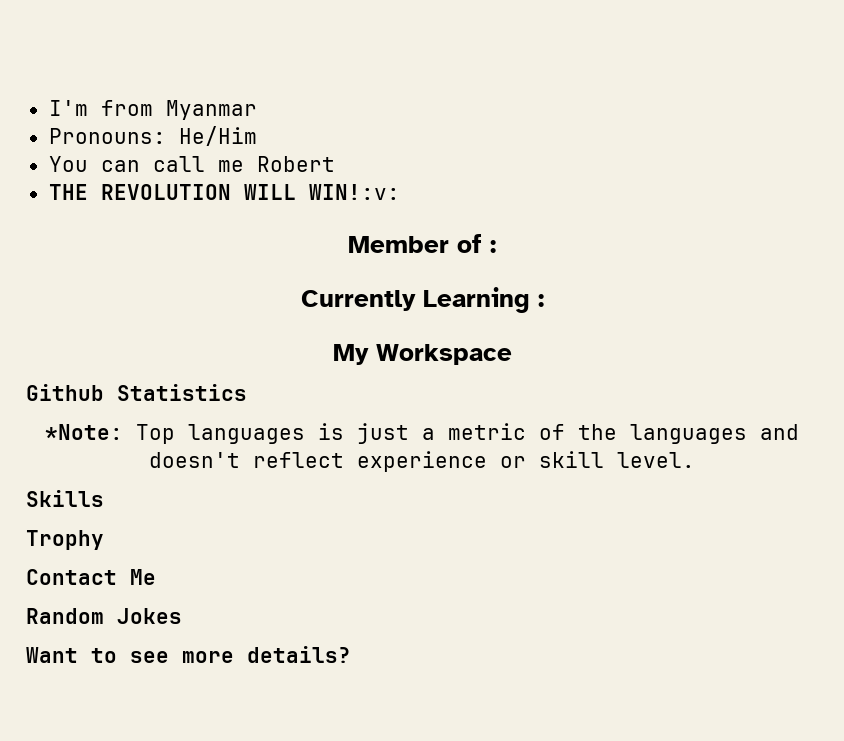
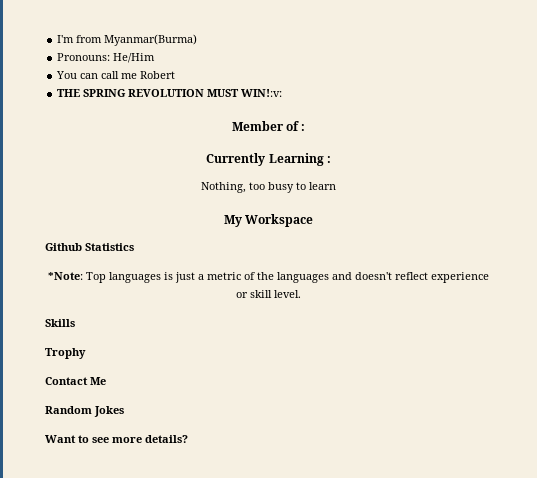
[165,100,257,120] Myanmar -> [104,34,198,46] Myanmar(Burma)
[100,184,296,200] REVOLUTION WILL -> [83,89,240,97] SPRING REVOLUTION MUST
(544, 300) none -> [201,182,336,193] // Nothing, too busy to learn

